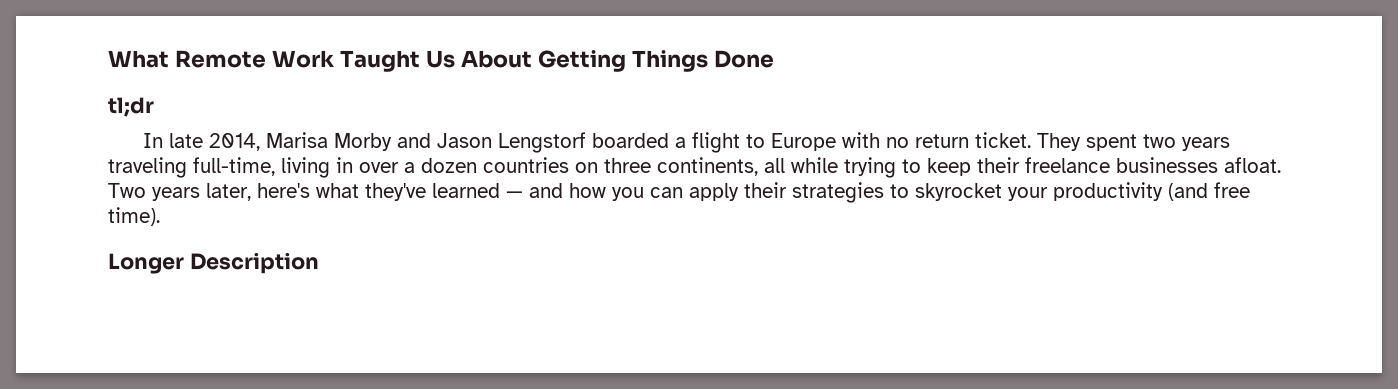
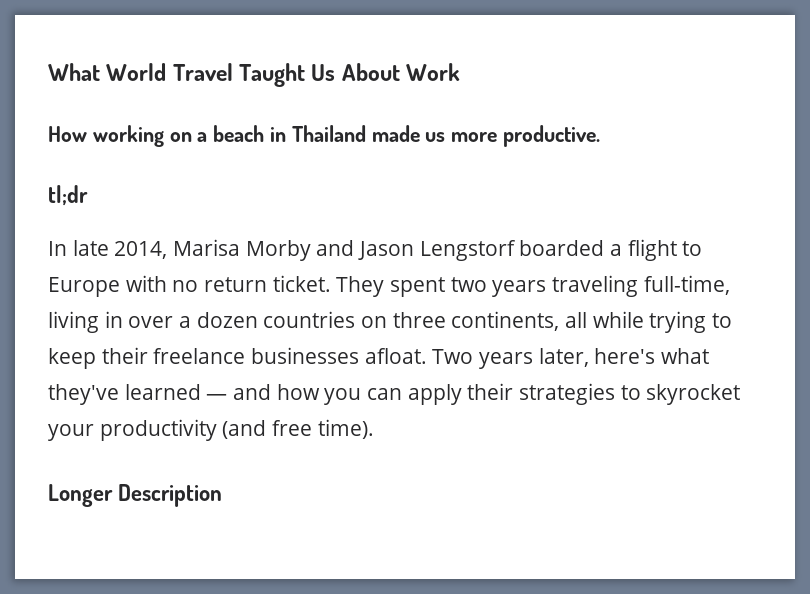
[174,50,335,68] Remote Work -> [106,63,233,81] World Travel
[537,50,774,72] Getting Things Done -> [406,63,461,81] [48,125,601,147] Work // How working on a beach in Thailand made us more productive.

